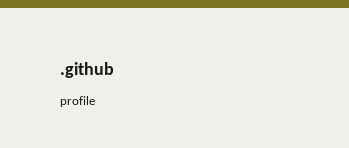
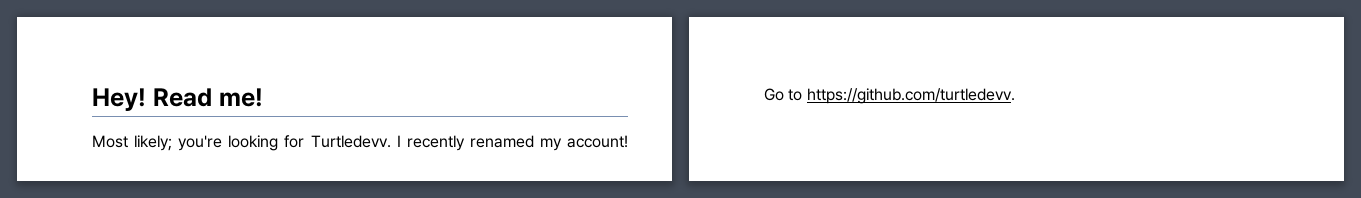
[60,62,114,78] [60,96,95,107] .github // profile -> [92,88,263,111] [92,135,629,151] [764,88,1015,104] Hey! Read me! // Most likely; you're looking for Turtledevv. I recently renamed my account! Go to https://github.com/turtledevv.

